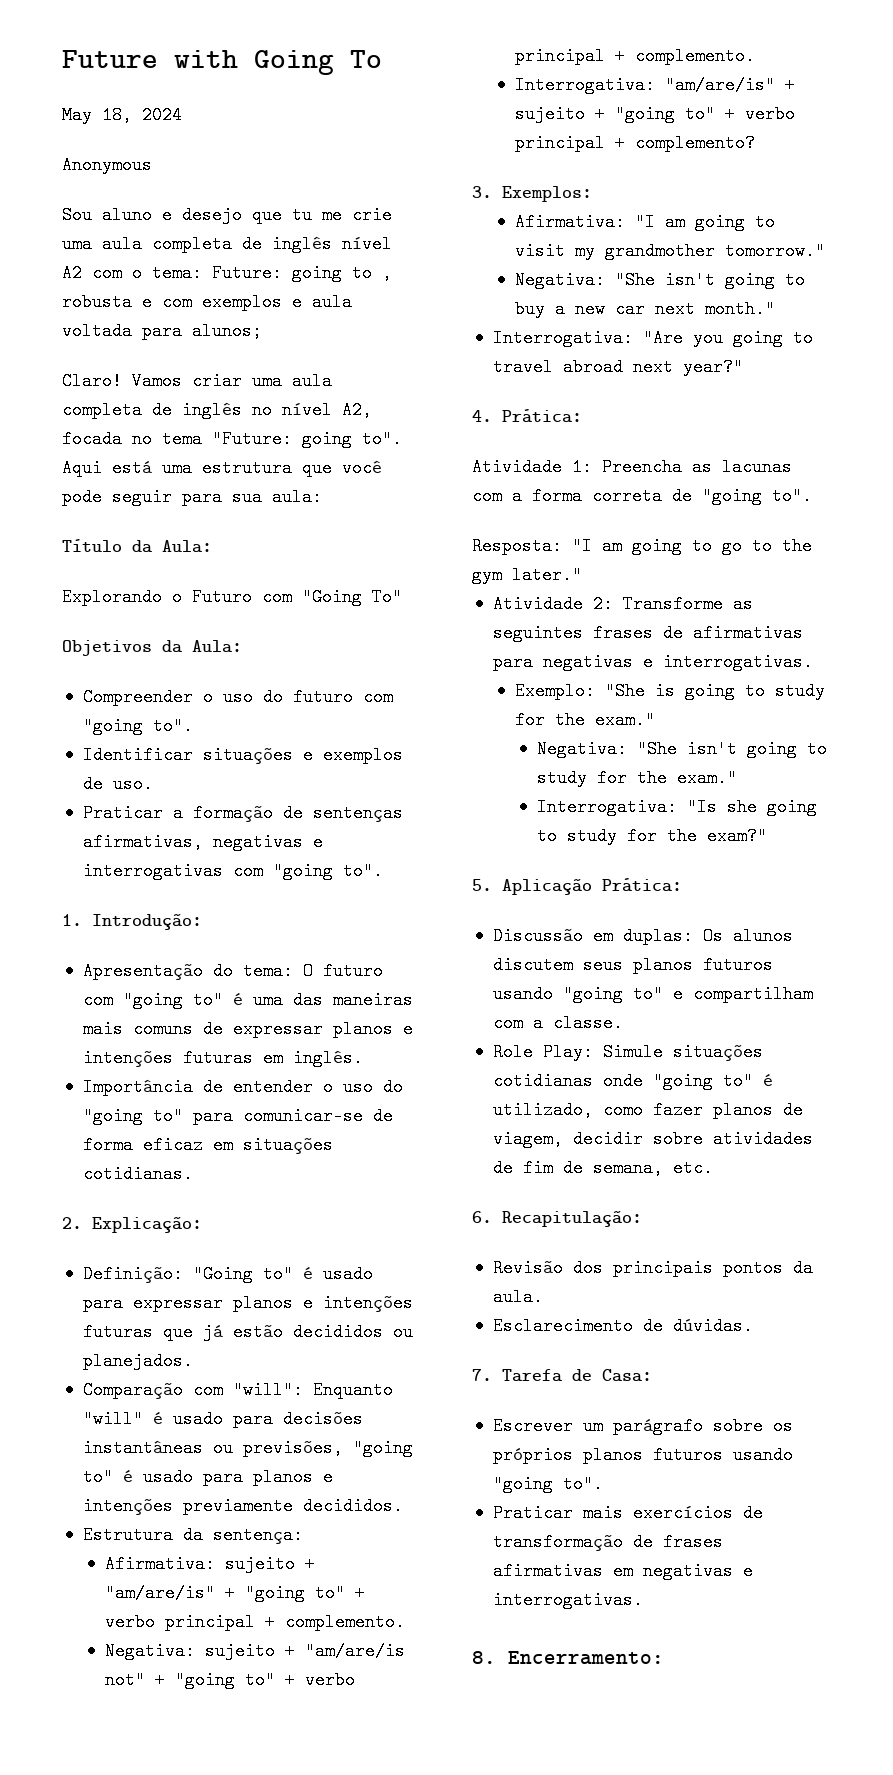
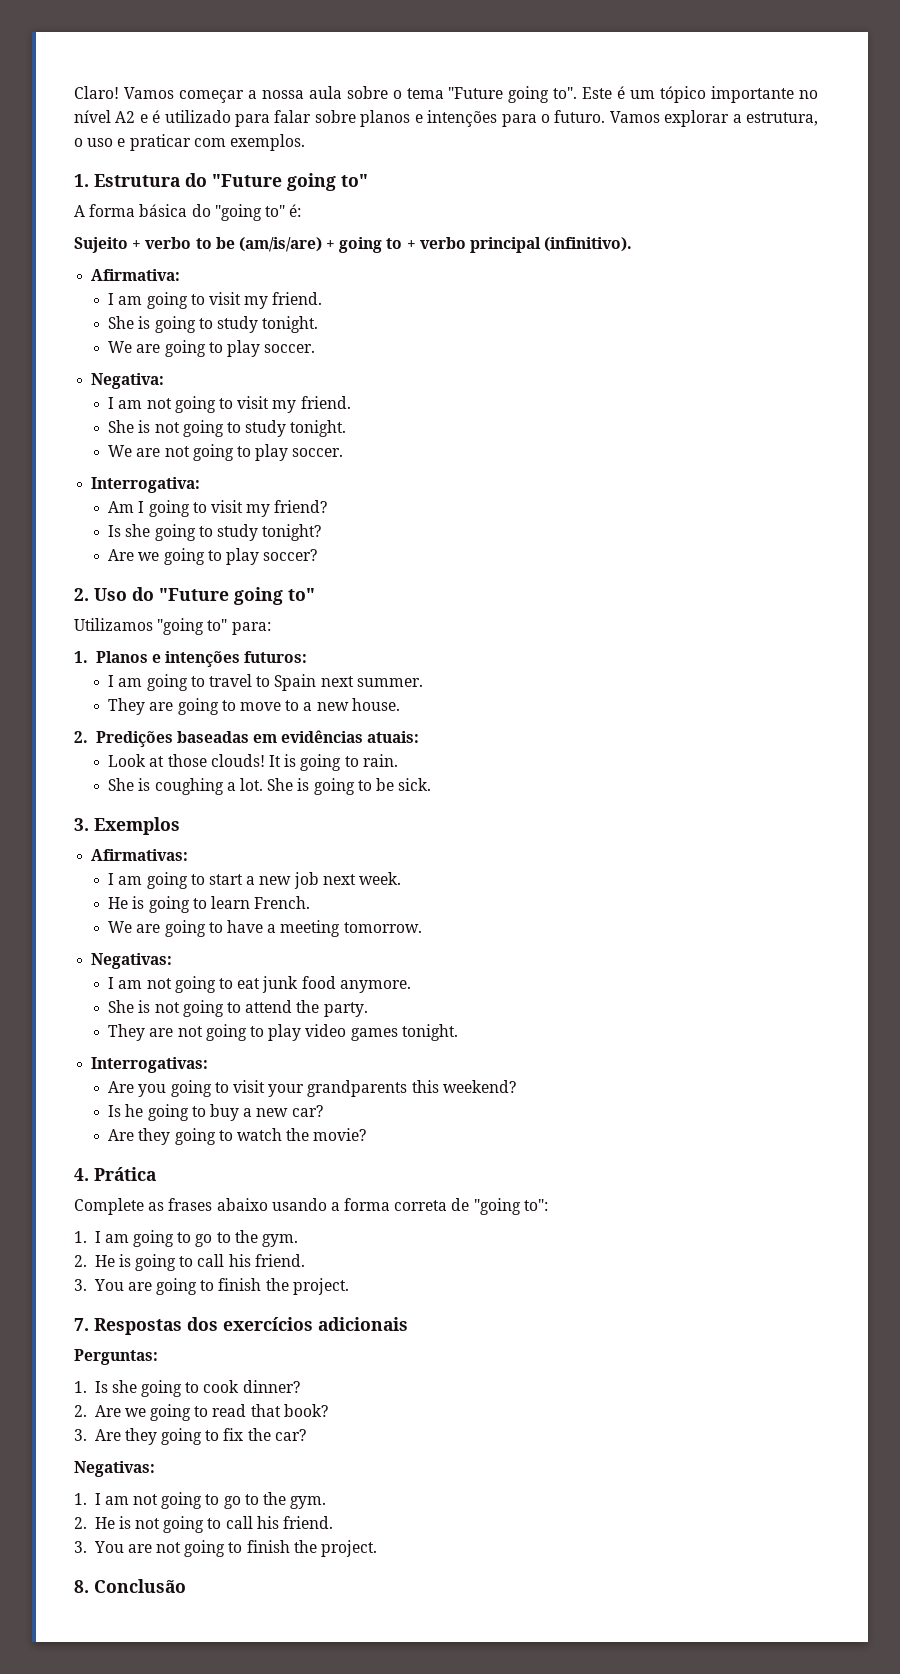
[62,50,382,75] [62,106,182,124] [62,156,152,174] [62,206,392,224] [62,235,392,253] [62,264,392,282] [62,293,352,311] [62,322,262,340] [62,372,332,390] [62,401,372,419] [62,430,402,448] [62,459,382,477] [62,488,322,506] [62,539,212,553] [62,588,402,606] [62,640,242,656] [82,688,393,706] [82,717,193,735] [82,746,403,764] [82,775,153,793] [82,804,403,822] [82,833,323,851] [82,862,383,880] [62,914,202,930] [82,962,383,980] [82,991,413,1009] [82,1020,413,1038] [82,1049,363,1067] [82,1078,403,1096] [82,1107,393,1125] [82,1136,333,1154] [82,1165,193,1183] [62,1217,202,1233] [82,1265,373,1283] [82,1294,413,1312] [82,1323,413,1341] [82,1352,193,1370] [82,1381,393,1399] [82,1410,363,1428] [82,1439,413,1457] [82,1468,333,1486] [82,1497,403,1515] [82,1526,303,1544] [105,1555,316,1573] [105,1584,366,1602] [105,1613,406,1631] [105,1642,406,1660] [105,1671,356,1689] [515,47,756,65] [515,76,796,94] [515,105,796,123] [515,134,756,152] [472,186,592,202] [515,213,656,231] Future with Going To // May 18, 2024 // Anonymous // Sou aluno e desejo que tu me crie uma aula completa de inglês nível A2 com o tema: Future: going to , robusta e com exemplos e aula voltada para alunos; // Claro! Vamos criar uma aula completa de inglês no nível A2, focada no tema "Future: going to". Aqui está uma estrutura que você pode seguir para sua aula: // Título da Aula: // Explorando o Futuro com "Going To" // Objetivos da Aula: // Compreender o uso do futuro com "going to". // Identificar situações e exemplos de uso. // Praticar a formação de sentenças afirmativas, negativas e interrogativas com "going to". // 1. Introdução: // Apresentação do tema: O futuro com "going to" é uma das maneiras mais comuns de expressar planos e intenções futuras em inglês. // Importância de entender o uso do "going to" para comunicar-se de forma eficaz em situações cotidianas. // 2. Explicação: // Definição: "Going to" é usado para expressar planos e intenções futuras que já estão decididos ou planejados. // Comparação com "will": Enquanto "will" é usado para decisões instantâneas ou previsões, "going to" é usado para planos e intenções previamente decididos. // Estrutura da sentença: // Afirmativa: sujeito + "am/are/is" + "going to" + verbo principal + complemento. // Negativa: sujeito + "am/are/is not" + "going to" + verbo principal + complemento. // Interrogativa: "am/are/is" + sujeito + "going to" + verbo principal + complemento? // 3. Exemplos: // Afirmativa: "I -> [74,86,819,103] [74,110,818,127] [74,134,305,151] [74,173,368,191] [74,204,302,221] [74,237,633,253] [91,269,181,281] [108,293,115,305] Claro! Vamos começar a nossa aula sobre o tema "Future going to". Este é um tópico importante no nível A2 e é utilizado para falar sobre planos e intenções para o futuro. Vamos explorar a estrutura, o uso e praticar com exemplos. // 1. Estrutura do "Future going to" // A forma básica do "going to" é: // Sujeito + verbo to be (am/is/are) + going to + verbo principal (infinitivo). // Afirmativa: // I
[605,242,826,260] [515,271,716,289] grandmother tomorrow." // Negativa: "She isn't -> [272,292,323,305] [108,316,319,333] [108,340,316,357] [91,373,165,389] [108,396,351,413] [108,420,347,437] [108,444,344,461] [91,477,201,493] [108,500,328,517] [108,524,322,541] [108,548,318,565] [74,587,315,605] [74,618,271,635] [74,651,308,668] [108,674,423,691] [108,698,400,715] [74,730,420,748] [108,754,398,771] [108,778,432,795] [74,817,180,835] [91,849,189,861] [108,872,401,889] [108,896,311,913] [108,920,422,937] [91,953,173,969] [108,976,411,993] [108,1000,368,1017] [108,1024,458,1041] [91,1057,209,1073] [108,1080,516,1097] [108,1104,144,1117] friend. // She is going to study tonight. // We are going to play soccer. // Negativa: // I am not going to visit my friend. // She is not going to study tonight. // We are not going to play soccer. // Interrogativa: // Am I going to visit my friend? // Is she going to study tonight? // Are we going to play soccer? // 2. Uso do "Future going to" // Utilizamos "going to" para: // 1. Planos e intenções futuros: // I am going to travel to Spain next summer. // They are going to move to a new house. // 2. Predições baseadas em evidências atuais: // Look at those clouds! It is going to rain. // She is coughing a lot. She is going to be sick. // 3. Exemplos // Afirmativas: // I am going to start a new job next week. // He is going to learn French. // We are going to have a meeting tomorrow. // Negativas: // I am not going to eat junk food anymore. // She is not going to attend the party. // They are not going to play video games tonight. // Interrogativas: // Are you going to visit your grandparents this weekend? // Is he
[615,300,776,318] [492,329,813,347] [492,358,743,376] [472,409,582,423] [472,458,792,476] [472,487,502,505] car next month." // Interrogativa: "Are you going to travel abroad next year?" // 4. Prática: // Atividade 1: Preencha as lacunas com -> [291,1105,323,1117] [108,1128,367,1145] [74,1167,156,1181] [74,1198,327,1215] car? // Are they going to watch the movie? // 4. Prática // Complete as frases abaixo usando
[772,487,812,505] [472,537,592,555] to". // Resposta: "I -> [523,1199,548,1211] [74,1231,101,1243] to": // 1. I
[472,566,582,584] [492,595,753,613] [492,624,803,642] [492,653,813,671] [515,682,826,700] [515,711,656,729] [537,740,828,758] [537,769,738,787] [537,798,818,816] [537,827,768,845] [472,878,682,895] [492,927,793,945] [492,956,773,974] [492,985,813,1003] [492,1014,623,1032] [492,1043,763,1061] [492,1072,773,1090] [492,1101,803,1119] [492,1130,813,1148] [492,1159,713,1177] [472,1211,642,1227] [492,1259,813,1277] [492,1288,543,1306] [492,1317,753,1335] [472,1369,652,1382] [492,1417,793,1435] [492,1446,793,1464] [492,1475,603,1493] [492,1504,763,1522] [492,1533,723,1551] [492,1562,753,1580] [492,1591,643,1609] gym later." // Atividade 2: Transforme as seguintes frases de afirmativas para negativas e interrogativas. // Exemplo: "She is going to study for the exam." // Negativa: "She isn't going to study for the exam." // Interrogativa: "Is she going to study for the exam?" // 5. Aplicação Prática: // Discussão em duplas: Os alunos discutem seus planos futuros usando "going to" e compartilham com a classe. // Role Play: Simule situações cotidianas onde "going to" é utilizado, como fazer planos de viagem, decidir sobre atividades de fim de semana, etc. // 6. Recapitulação: // Revisão dos principais pontos da aula. // Esclarecimento de dúvidas. // 7. Tarefa de Casa: // Escrever um parágrafo sobre os próprios planos futuros usando "going to". // Praticar mais exercícios de transformação de frases afirmativas em negativas e interrogativas. -> [262,1234,299,1247] [74,1254,305,1271] [74,1278,349,1295] [74,1317,408,1335] [74,1349,158,1365] [74,1380,300,1397] [74,1404,328,1421] [74,1428,306,1445] [74,1461,155,1477] [74,1492,327,1509] [74,1516,334,1533] [74,1540,378,1557] gym. // 2. He is going to call his friend. // 3. You are going to finish the project. // 7. Respostas dos exercícios adicionais // Perguntas: // 1. Is she going to cook dinner? // 2. Are we going to read that book? // 3. Are they going to fix the car? // Negativas: // 1. I am not going to go to the gym. // 2. He is not going to call his friend. // 3. You are not going to finish the project.
[508,1651,664,1665] Encerramento: -> [94,1579,186,1593] Conclusão

